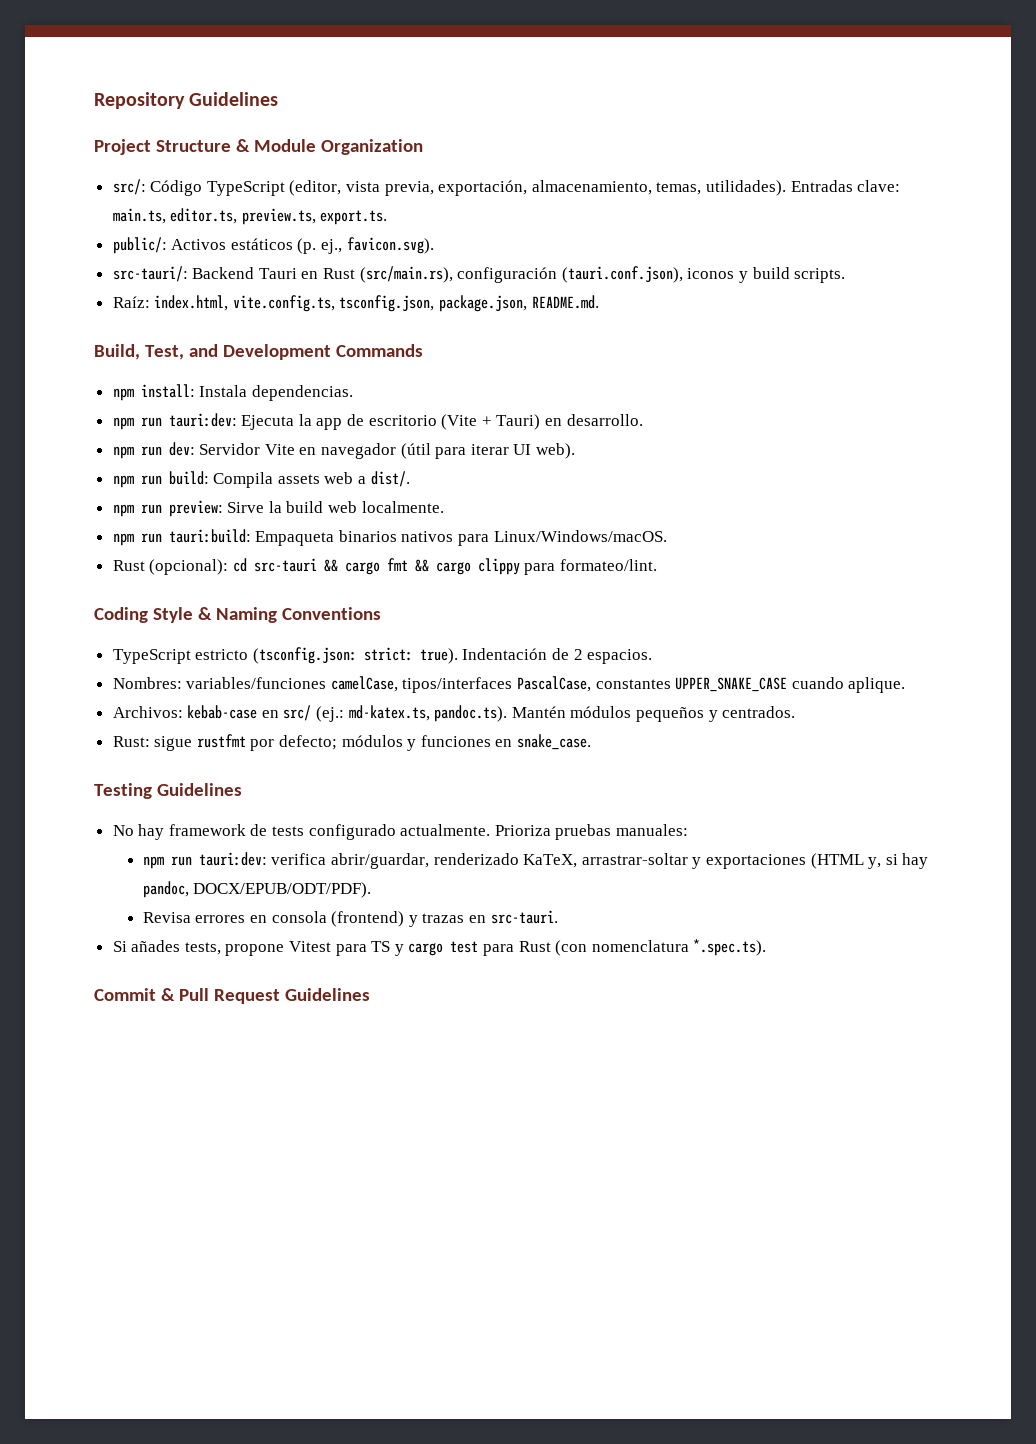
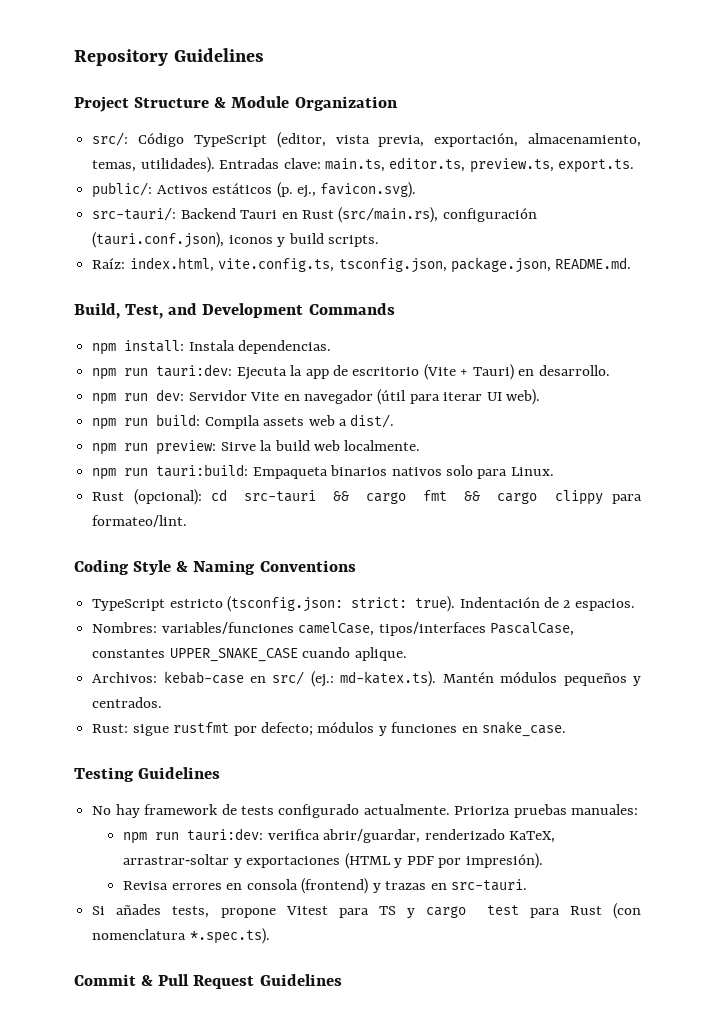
[458,530,667,546] para Linux/Windows/macOS. -> [445,465,554,479] solo para Linux.
[348,705,508,722] md-katex.ts, pandoc.ts). -> [340,671,437,687] md-katex.ts).
[868,853,929,869] [142,881,372,898] y, si hay pandoc, DOCX/EPUB/ODT/PDF). -> [394,853,543,869] y PDF por impresión).

